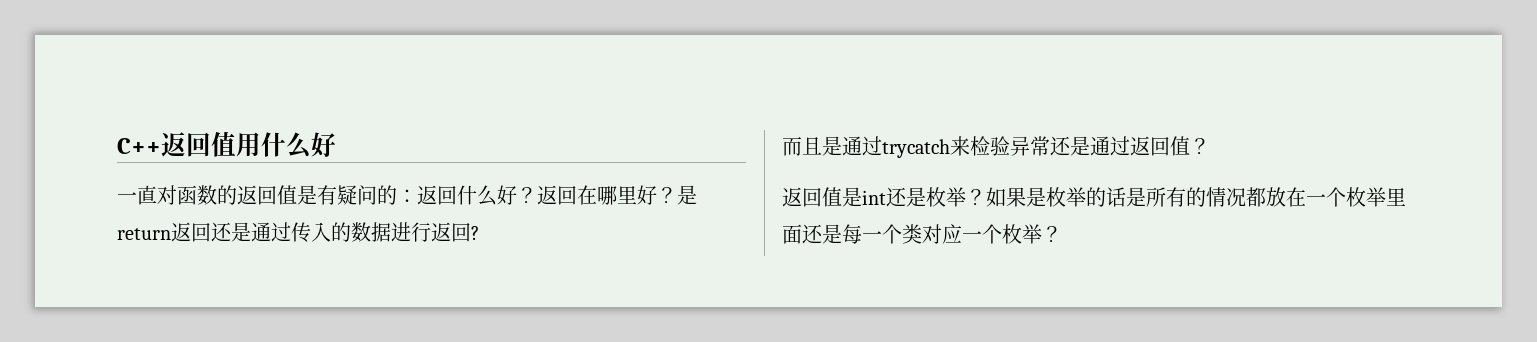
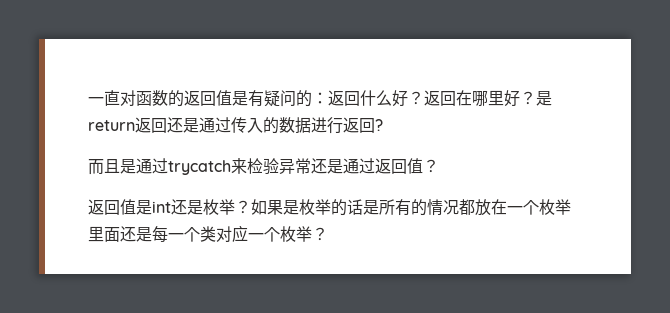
[117,131,336,159] C++返回值用什么好 // -> (88, 100) none

